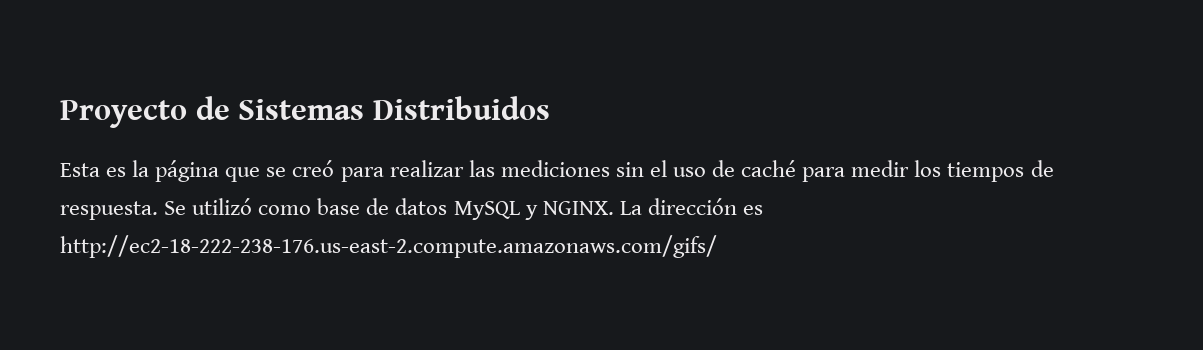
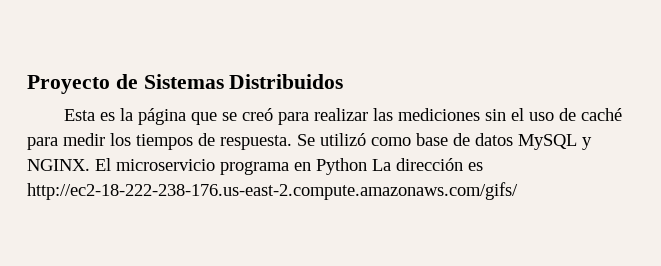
(614, 208) none -> [95,158,367,175] El microservicio programa en Python

